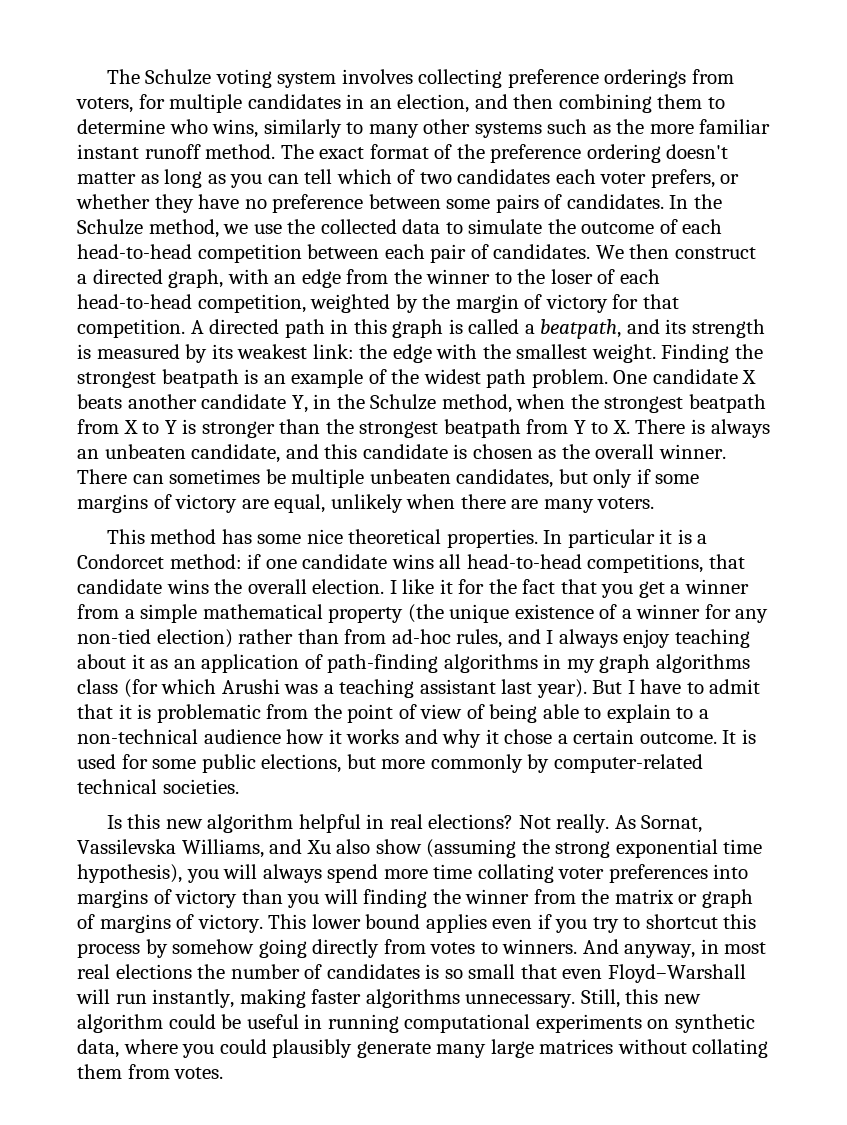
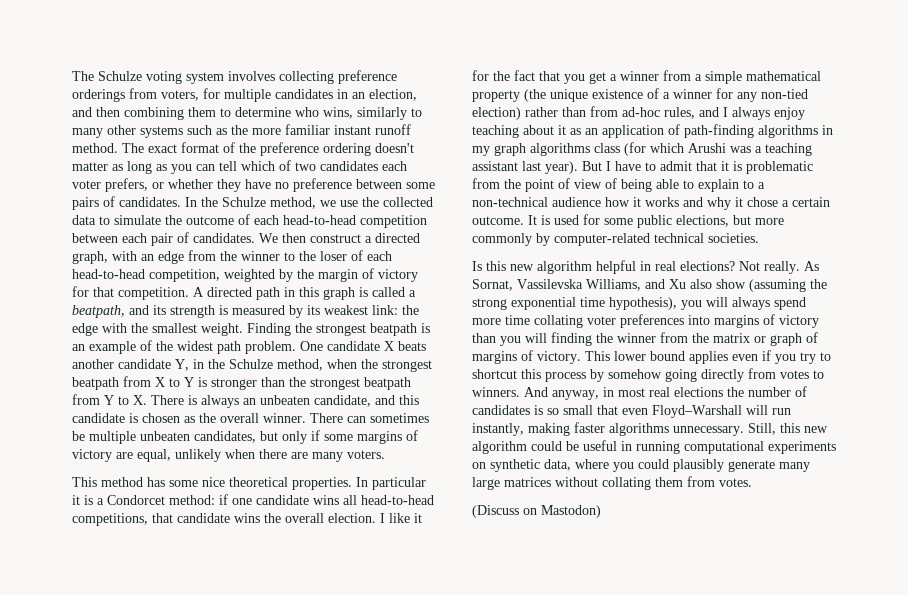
(224, 1073) none -> [472,505,601,518] // (Discuss on Mastodon)

